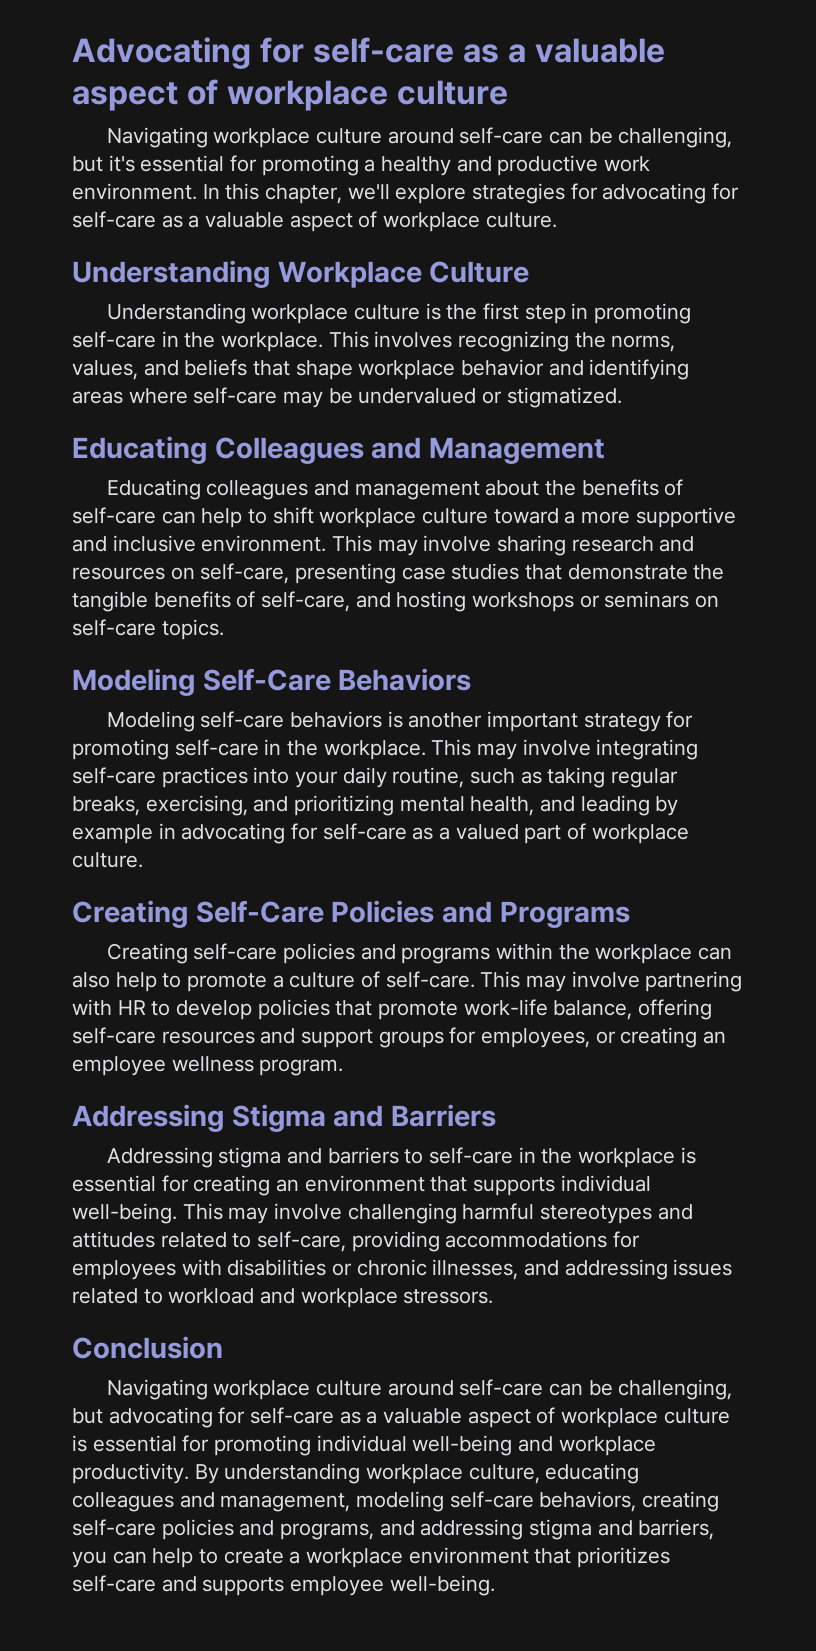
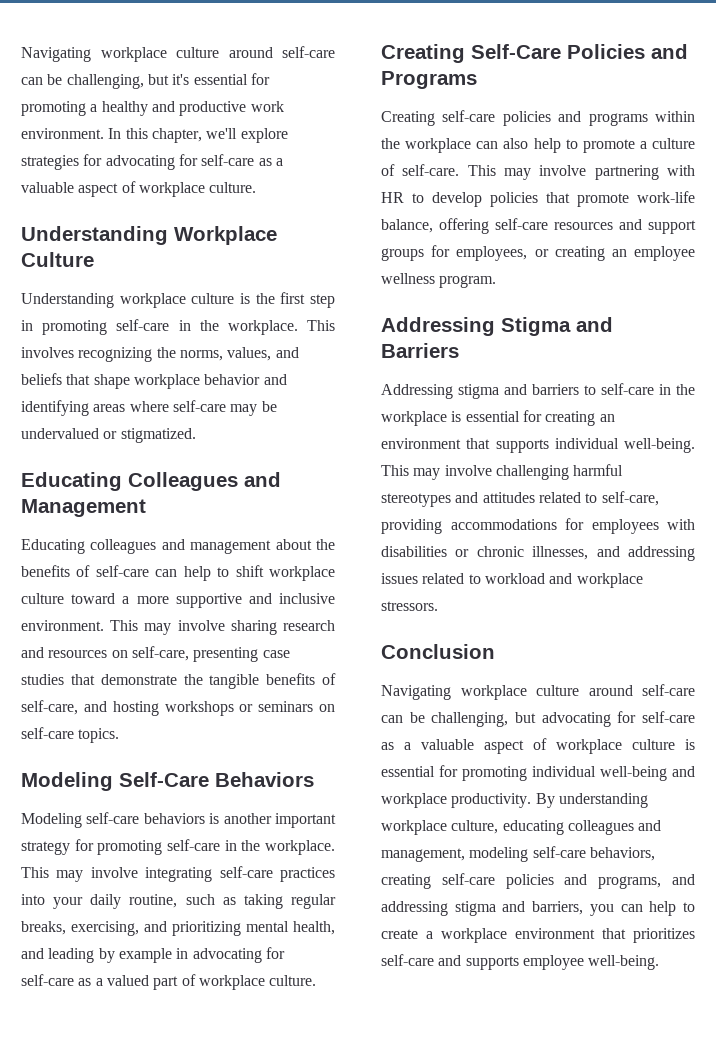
[72,37,665,69] [72,79,508,111] Advocating for self-care as a valuable aspect of workplace culture // -> (21, 54) none

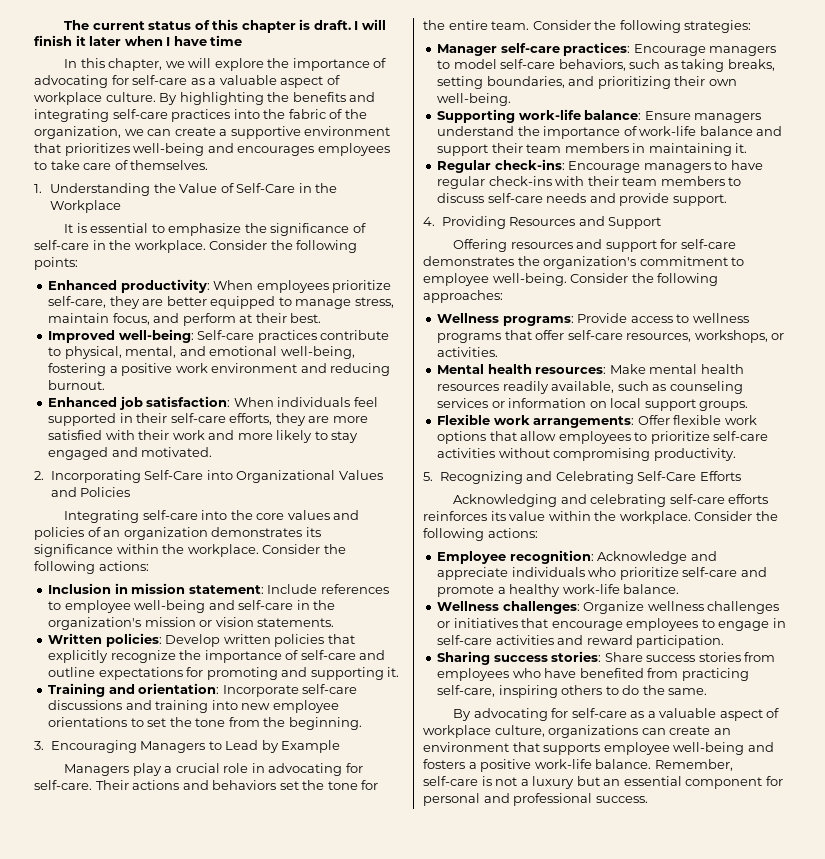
[21,46,335,62] [21,73,270,89] [21,101,284,116] [21,128,288,143] [21,154,103,170] Navigating workplace culture around self-care can be challenging, but it's essential for promoting a healthy and productive work environment. In this chapter, we'll explore strategies for -> [64,19,386,33] [34,35,243,46] [64,58,387,71] The current status of this chapter is draft. I will finish it later when I have time // In this chapter, we will explore the importance of
[21,226,277,245] [21,252,94,267] [21,292,335,308] [21,319,336,335] [21,347,299,362] [21,373,287,389] [21,400,277,416] [21,428,196,443] [21,472,281,491] [21,499,146,517] [21,539,336,554] [21,565,335,581] [21,593,335,608] [21,620,335,635] [21,646,290,662] [21,673,336,689] [21,700,335,716] [21,727,120,743] [21,772,314,791] [21,812,336,828] [21,839,336,855] [21,866,335,882] [21,894,336,909] [21,921,335,936] [21,947,285,963] [21,974,317,990] [381,44,688,63] [381,71,477,89] [381,110,695,126] [381,138,695,153] [381,164,695,180] [381,191,695,207] [381,218,696,234] [381,245,696,261] [381,273,497,288] [381,317,613,336] [381,343,459,358] [381,383,695,399] [381,410,615,426] [381,438,695,453] [381,464,624,480] [381,491,659,507] [381,518,695,534] [381,546,695,561] [381,573,643,588] [381,601,438,611] [381,644,495,659] [381,684,695,700] [381,711,695,727] [381,738,695,754] [381,765,695,781] [381,793,648,808] [381,820,662,835] [381,846,655,862] [381,873,695,889] [381,901,695,916] [381,928,695,943] [381,954,660,970] // Understanding Workplace Culture // Understanding workplace culture is the first step in promoting self-care in the workplace. This involves recognizing the norms, values, and beliefs that shape workplace behavior and identifying areas where self-care may be undervalued or stigmatized. // Educating Colleagues and Management // Educating colleagues and management about the benefits of self-care can help to shift workplace culture toward a more supportive and inclusive environment. This may involve sharing research and resources on self-care, presenting case studies that demonstrate the tangible benefits of self-care, and hosting workshops or seminars on self-care topics. // Modeling Self-Care Behaviors // Modeling self-care behaviors is another important strategy for promoting self-care in the workplace. This may involve integrating self-care practices into your daily routine, such as taking regular breaks, exercising, and prioritizing mental health, and leading by example in advocating for self-care as a valued part of workplace culture. // Creating Self-Care Policies and Programs // Creating self-care policies and programs within the workplace can also help to promote a culture of self-care. This may involve partnering with HR to develop policies that promote work-life balance, offering self-care resources and support groups for employees, or creating an employee wellness program. // Addressing Stigma and Barriers // Addressing stigma and barriers to self-care in the workplace is essential for creating an environment that supports individual well-being. This may involve challenging harmful stereotypes and attitudes related to self-care, providing accommodations for employees with disabilities or chronic illnesses, and addressing issues related to workload and workplace stressors. // Conclusion // Navigating workplace culture around self-care can be challenging, but advocating for self-care as a valuable aspect of workplace culture is essential for promoting individual well-being and workplace productivity. By understanding workplace culture, educating colleagues and management, modeling self-care behaviors, creating self-care policies and programs, and addressing stigma and barriers, you can help to create a workplace environment that prioritizes self-care and supports employee well-being. -> [159,92,376,105] [34,109,367,122] [34,126,391,139] [34,143,390,156] [34,160,209,170] [34,183,338,196] [50,200,122,213] [64,223,366,236] [34,240,358,253] [34,257,78,270] [48,279,392,293] [48,296,394,309] [48,313,322,326] [48,329,390,343] [48,346,355,359] [48,363,391,376] [48,380,106,390] [48,396,378,410] [48,413,368,426] [48,430,359,443] [48,447,213,460] [34,470,383,483] [50,487,131,497] [64,510,360,523] [34,527,321,540] [34,544,346,557] [34,561,149,574] [48,583,389,594] [48,600,336,613] [48,617,335,630] [48,633,355,647] [48,650,386,663] [48,667,400,680] [48,683,358,697] [48,700,339,713] [48,717,362,730] [34,740,341,753] [64,763,363,776] [34,780,379,790] [423,20,752,33] [437,42,777,56] [437,59,775,72] [437,76,737,89] [437,93,512,106] [437,109,762,123] [437,126,783,139] [437,143,748,156] [437,159,763,173] [437,176,742,189] [437,193,727,206] [423,216,662,229] [453,239,736,252] [423,256,745,269] [423,273,719,286] [423,290,503,303] [437,313,749,326] [437,330,785,343] [437,347,499,357] [437,364,744,374] [437,381,743,394] [437,398,749,411] [437,414,757,428] [437,431,769,444] [437,448,736,461] [423,471,741,484] [453,494,769,507] [423,511,778,524] [423,528,538,541] [437,550,717,564] [437,567,767,580] [437,584,680,597] [437,601,780,614] [437,618,786,631] [437,635,725,648] [437,651,776,665] [437,668,749,681] [437,685,708,698] [453,708,780,721] [423,725,731,738] [423,742,774,755] [423,759,733,772] [423,776,783,789] [423,793,648,806] By highlighting the benefits and integrating self-care practices into the fabric of the organization, we can create a supportive environment that prioritizes well-being and encourages employees to take care of themselves. // 1. Understanding the Value of Self-Care in the Workplace // It is essential to emphasize the significance of self-care in the workplace. Consider the following points: // Enhanced productivity: When employees prioritize self-care, they are better equipped to manage stress, maintain focus, and perform at their best. // Improved well-being: Self-care practices contribute to physical, mental, and emotional well-being, fostering a positive work environment and reducing burnout. // Enhanced job satisfaction: When individuals feel supported in their self-care efforts, they are more satisfied with their work and more likely to stay engaged and motivated. // 2. Incorporating Self-Care into Organizational Values and Policies // Integrating self-care into the core values and policies of an organization demonstrates its significance within the workplace. Consider the following actions: // Inclusion in mission statement: Include references to employee well-being and self-care in the organization's mission or vision statements. // Written policies: Develop written policies that explicitly recognize the importance of self-care and outline expectations for promoting and supporting it. // Training and orientation: Incorporate self-care discussions and training into new employee orientations to set the tone from the beginning. // 3. Encouraging Managers to Lead by Example // Managers play a crucial role in advocating for self-care. Their actions and behaviors set the tone for the entire team. Consider the following strategies: // Manager self-care practices: Encourage managers to model self-care behaviors, such as taking breaks, setting boundaries, and prioritizing their own well-being. // Supporting work-life balance: Ensure managers understand the importance of work-life balance and support their team members in maintaining it. // Regular check-ins: Encourage managers to have regular check-ins with their team members to discuss self-care needs and provide support. // 4. Providing Resources and Support // Offering resources and support for self-care demonstrates the organization's commitment to employee well-being. Consider the following approaches: // Wellness programs: Provide access to wellness programs that offer self-care resources, workshops, or activities. // Mental health resources: Make mental health resources readily available, such as counseling services or information on local support groups. // Flexible work arrangements: Offer flexible work options that allow employees to prioritize self-care activities without compromising productivity. // 5. Recognizing and Celebrating Self-Care Efforts // Acknowledging and celebrating self-care efforts reinforces its value within the workplace. Consider the following actions: // Employee recognition: Acknowledge and appreciate individuals who prioritize self-care and promote a healthy work-life balance. // Wellness challenges: Organize wellness challenges or initiatives that encourage employees to engage in self-care activities and reward participation. // Sharing success stories: Share success stories from employees who have benefited from practicing self-care, inspiring others to do the same. // By advocating for self-care as a valuable aspect of workplace culture, organizations can create an environment that supports employee well-being and fosters a positive work-life balance. Remember, self-care is not a luxury but an essential component for personal and professional success.

